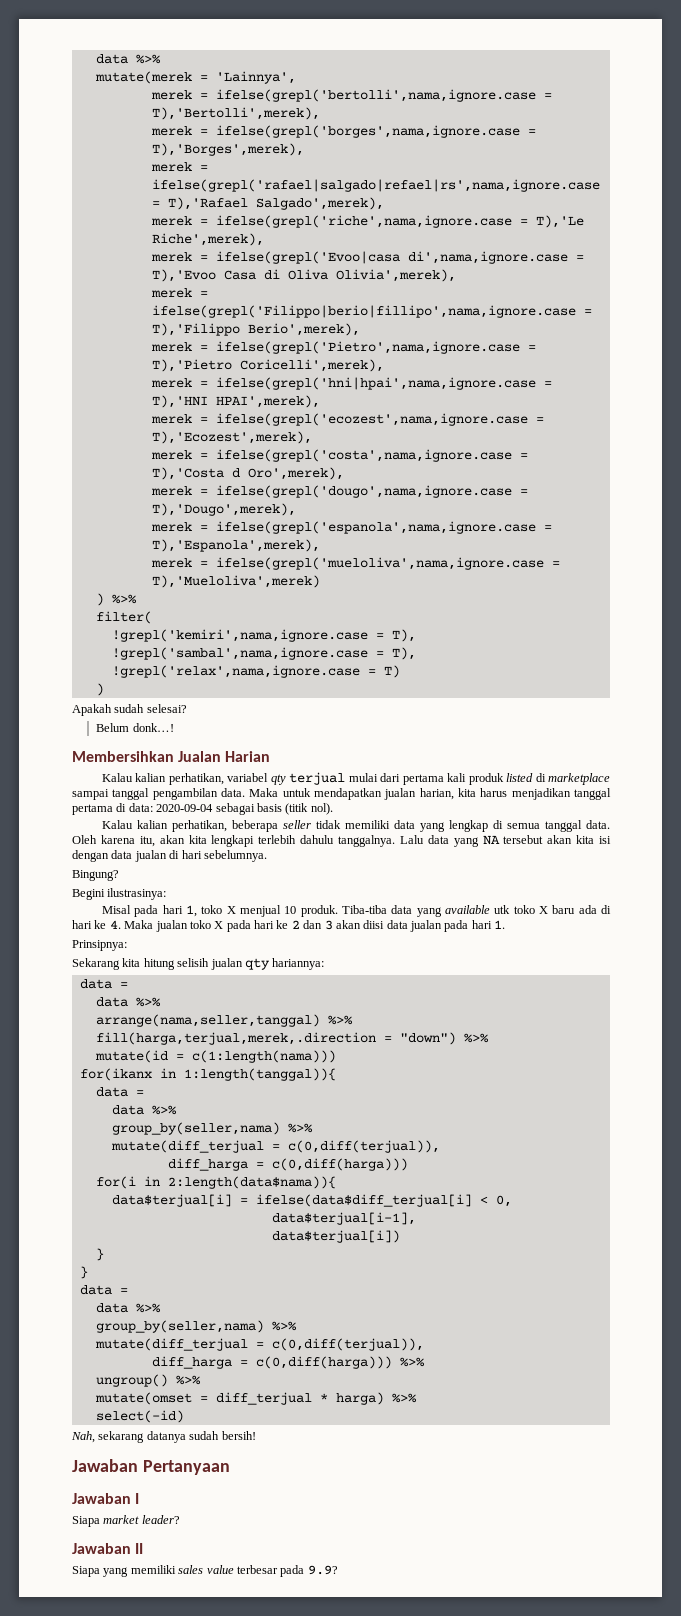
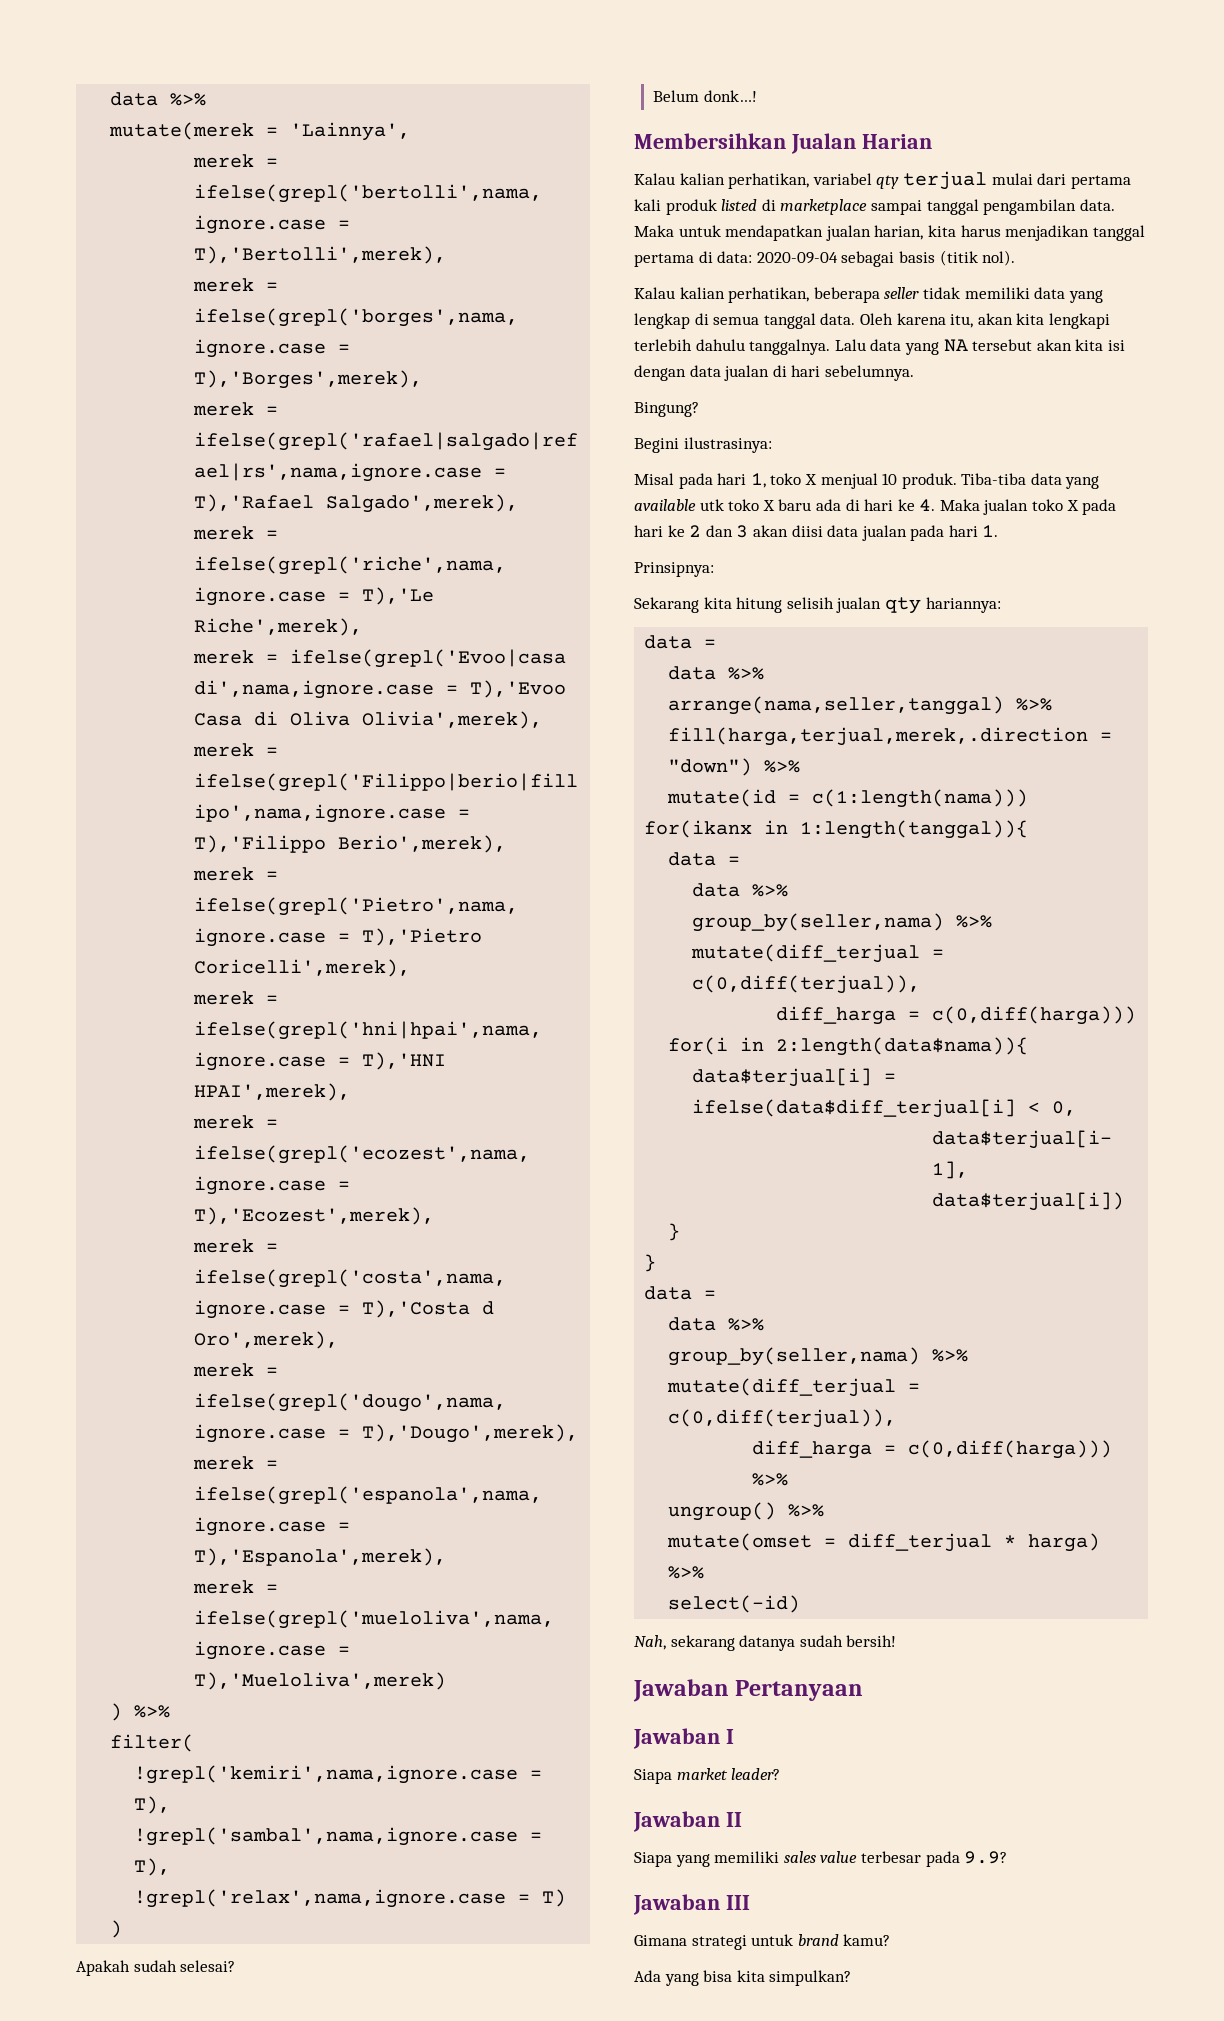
(338, 1570) none -> [633,1894,750,1915] [634,1934,891,1950] [634,1970,852,1986] // Jawaban III // Gimana strategi untuk brand kamu? // Ada yang bisa kita simpulkan?

